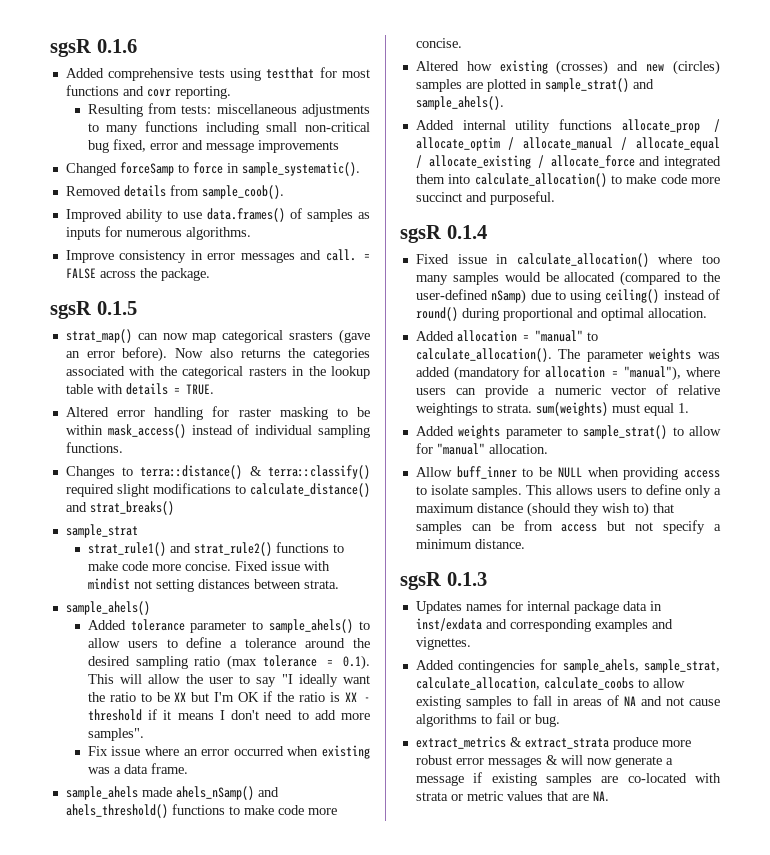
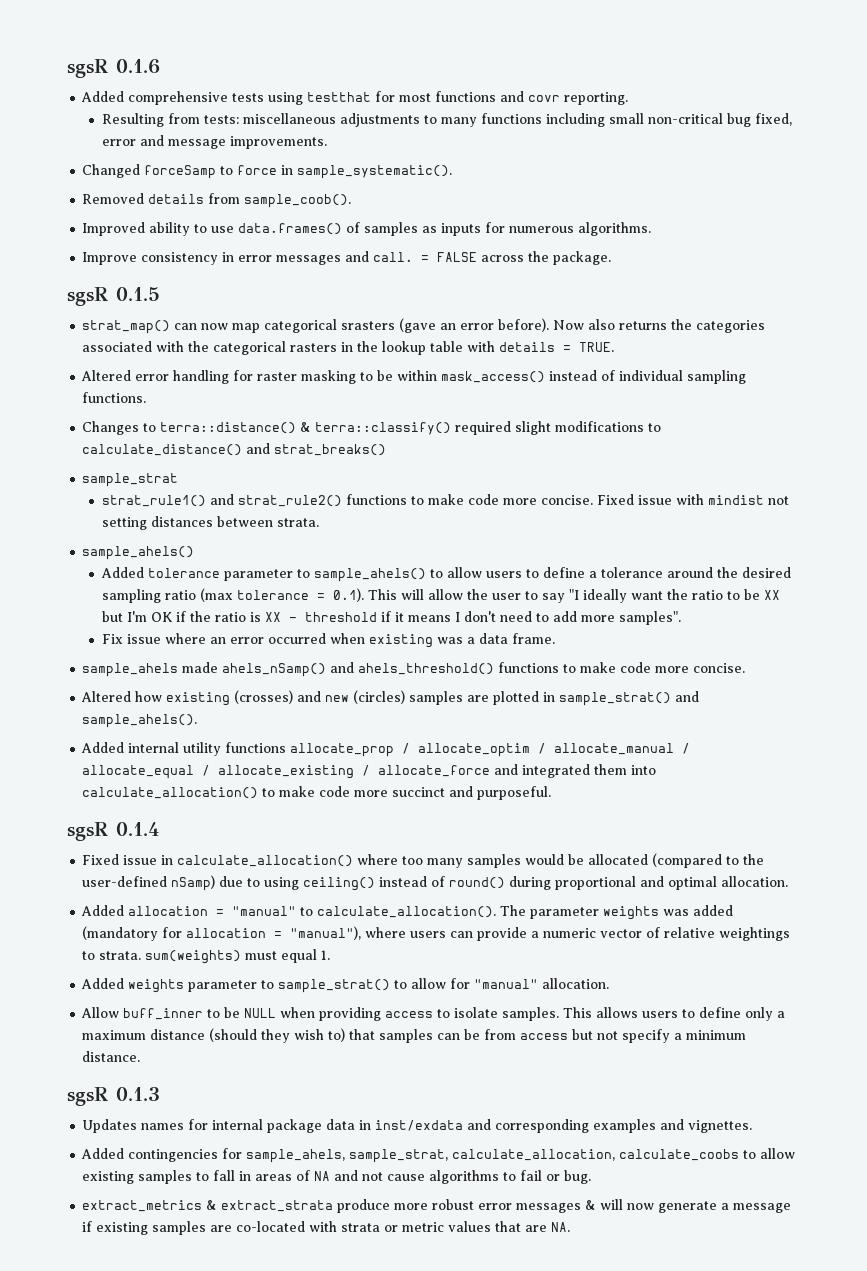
[257,140,339,153] improvements -> [229,136,327,149] improvements.

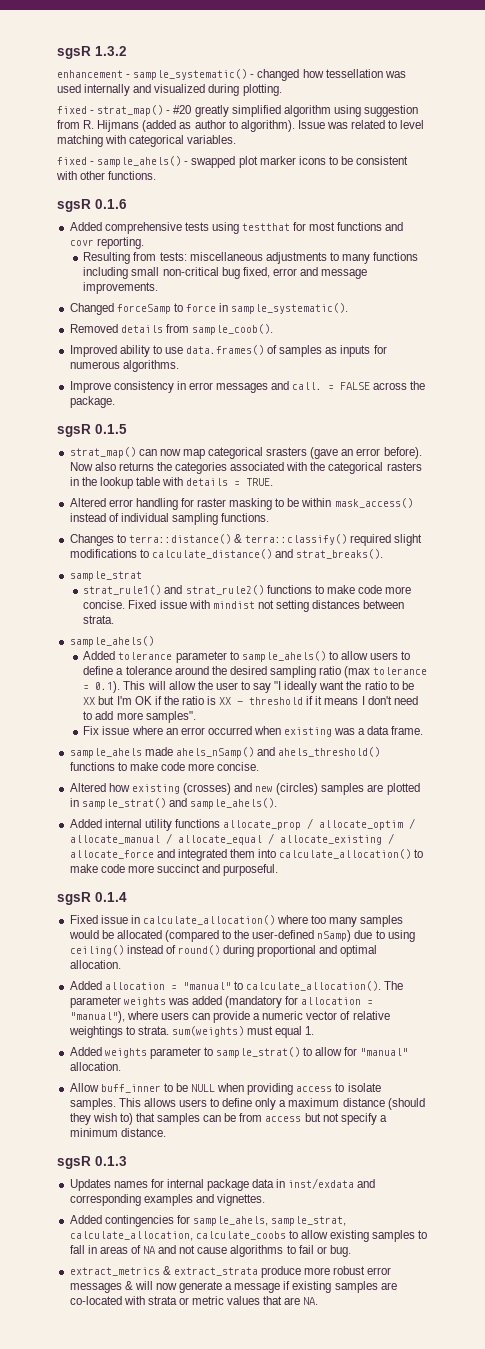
[67,59,108,78] sgsR -> [57,46,127,59] [57,69,406,81] [57,84,282,96] [57,105,418,117] [57,120,425,132] [57,135,237,147] [57,156,409,168] [56,171,157,180] [57,199,91,212] sgsR 1.3.2 // enhancement - sample_systematic() - changed how tessellation was used internally and visualized during plotting. // fixed - strat_map() - #20 greatly simplified algorithm using suggestion from R. Hijmans (added as author to algorithm). Issue was related to level matching with categorical variables. // fixed - sample_ahels() - swapped plot marker icons to be consistent with other functions. // sgsR
[274,444,387,456] strat_breaks() -> [296,549,384,559] strat_breaks().

